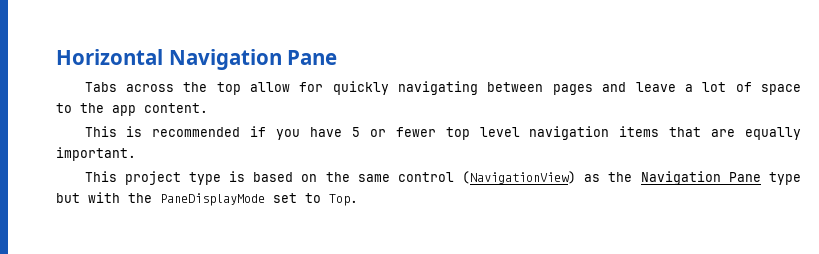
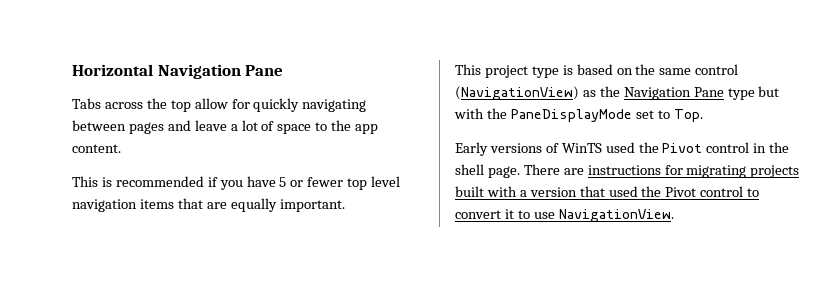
(358, 200) none -> [455,142,790,156] [455,164,800,178] [455,186,760,197] [455,209,674,222] // Early versions of WinTS used the Pivot control in the shell page. There are instructions for migrating projects built with a version that used the Pivot control to convert it to use NavigationView.

